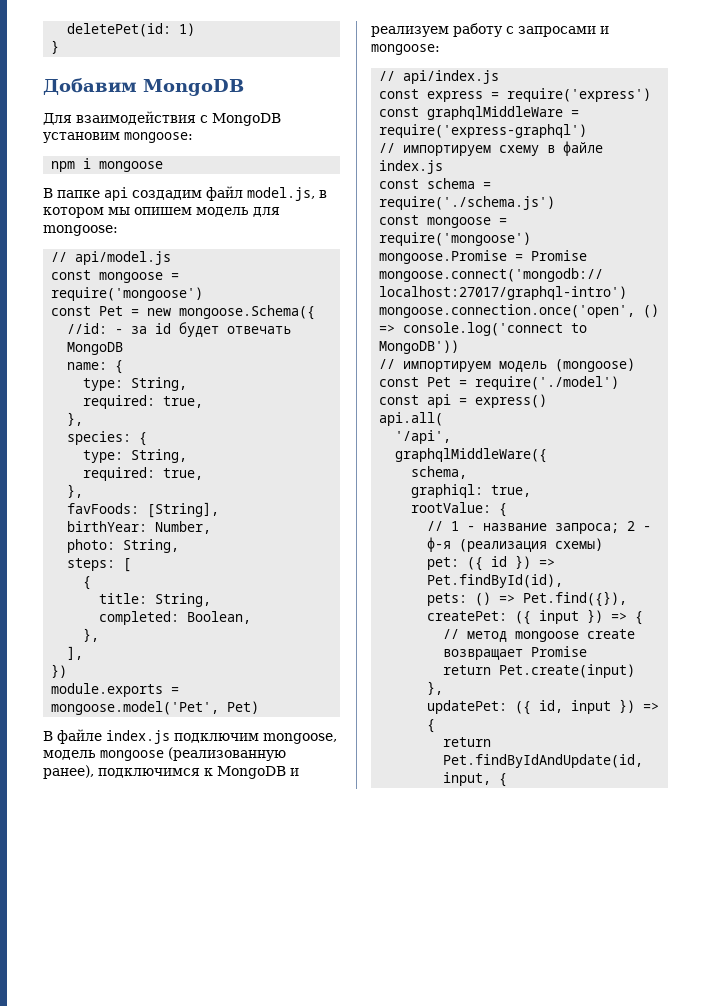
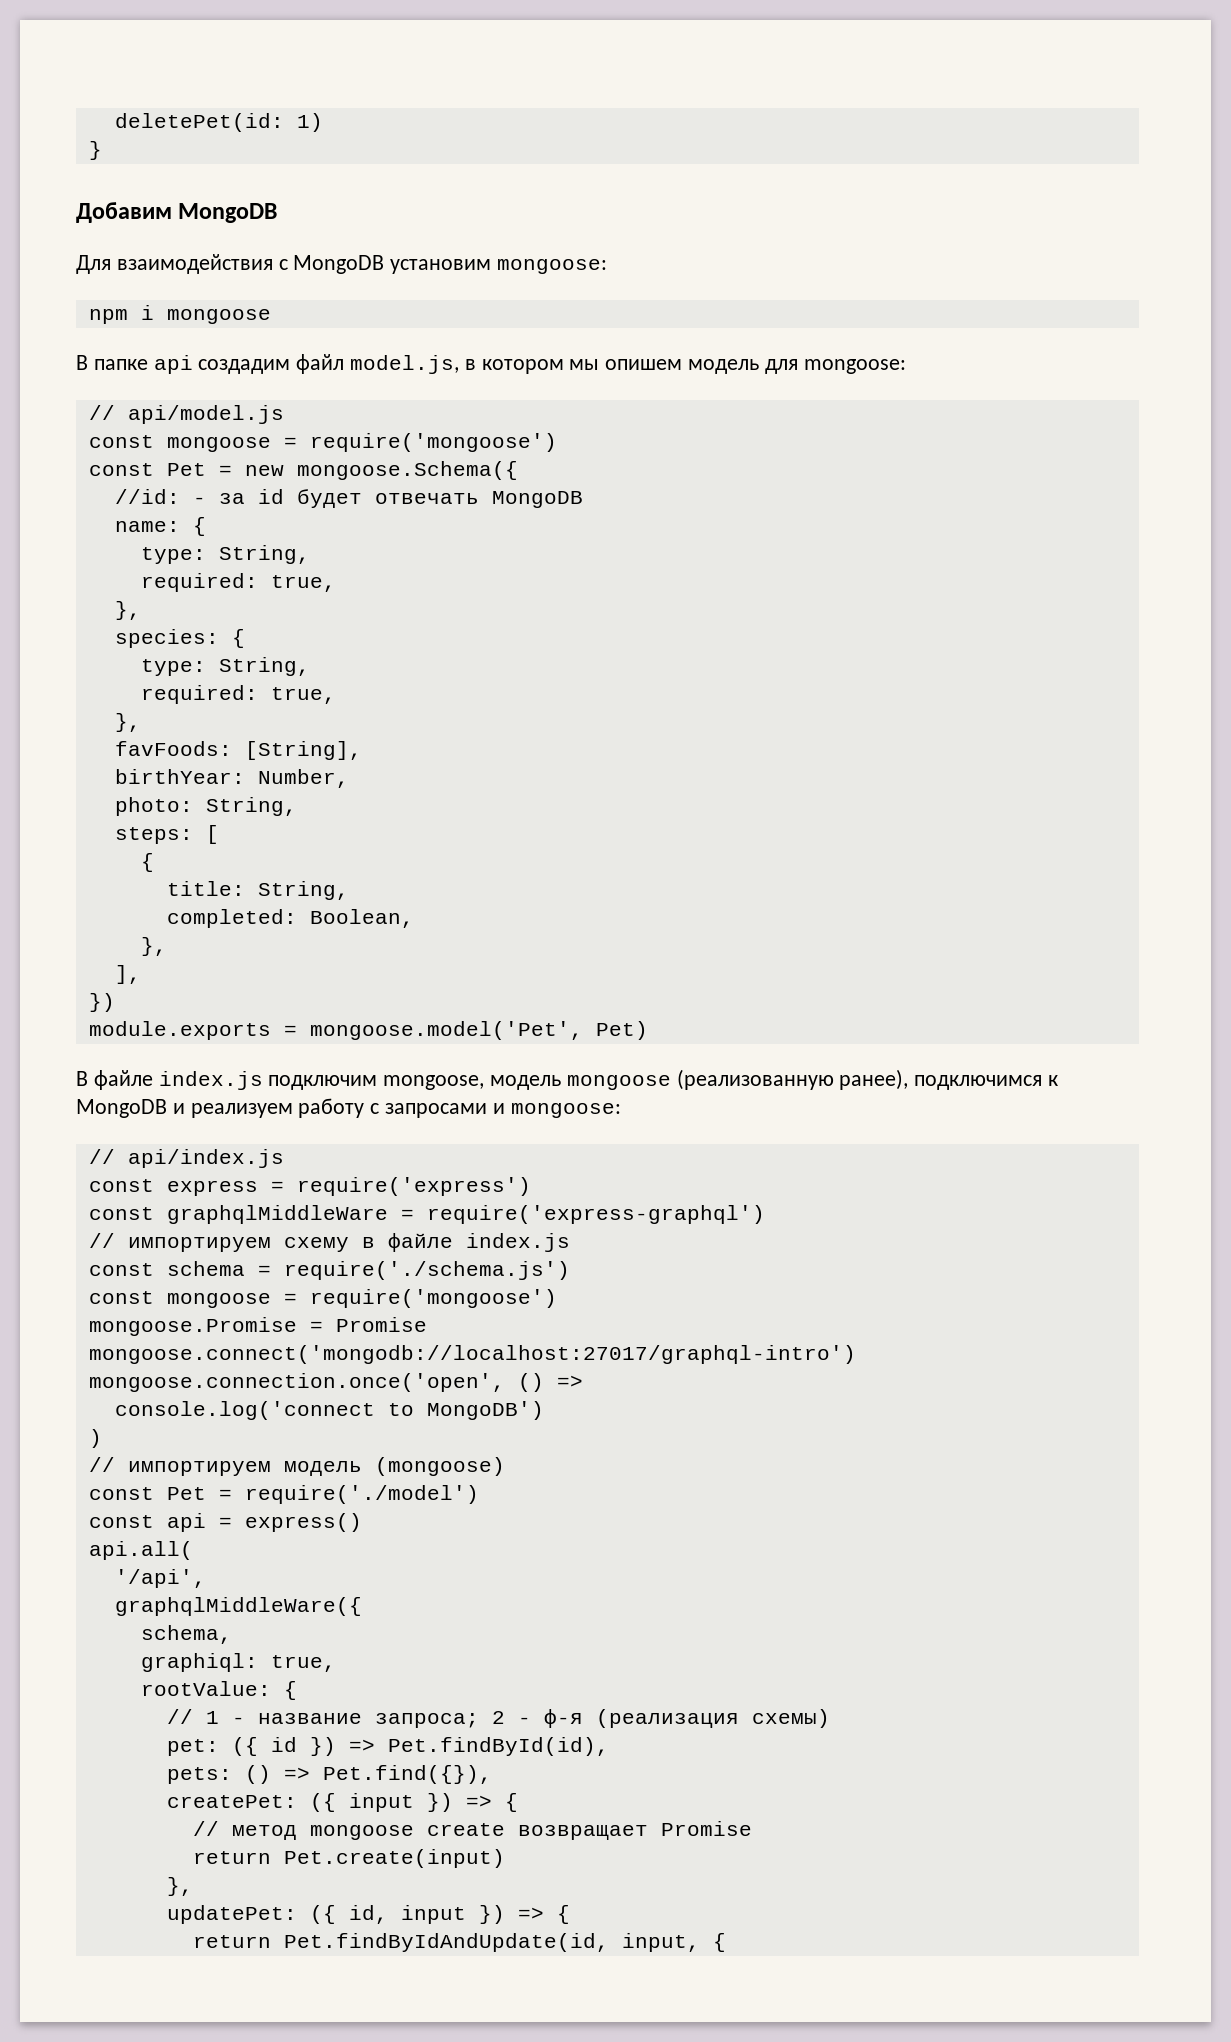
(396, 328) none -> (583, 1381) //
[379,340,460,354] MongoDB')) -> [426,1401,544,1420] [88,1429,102,1448] MongoDB') // )

